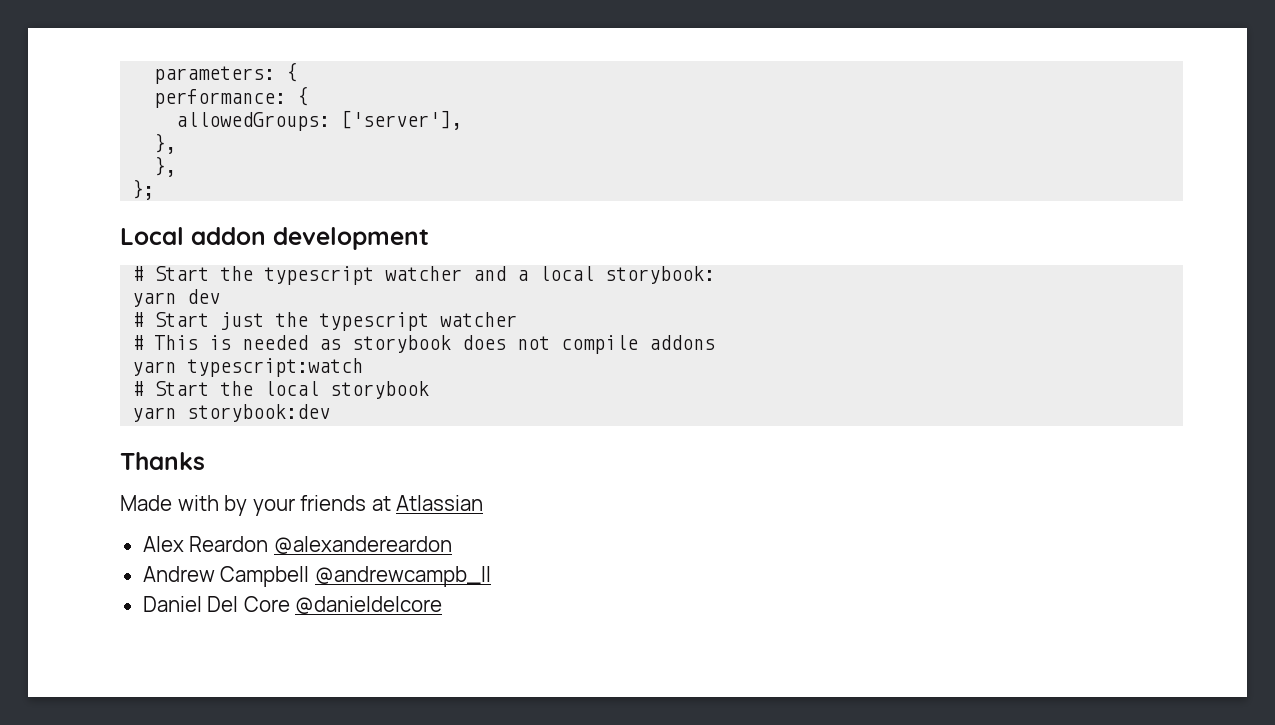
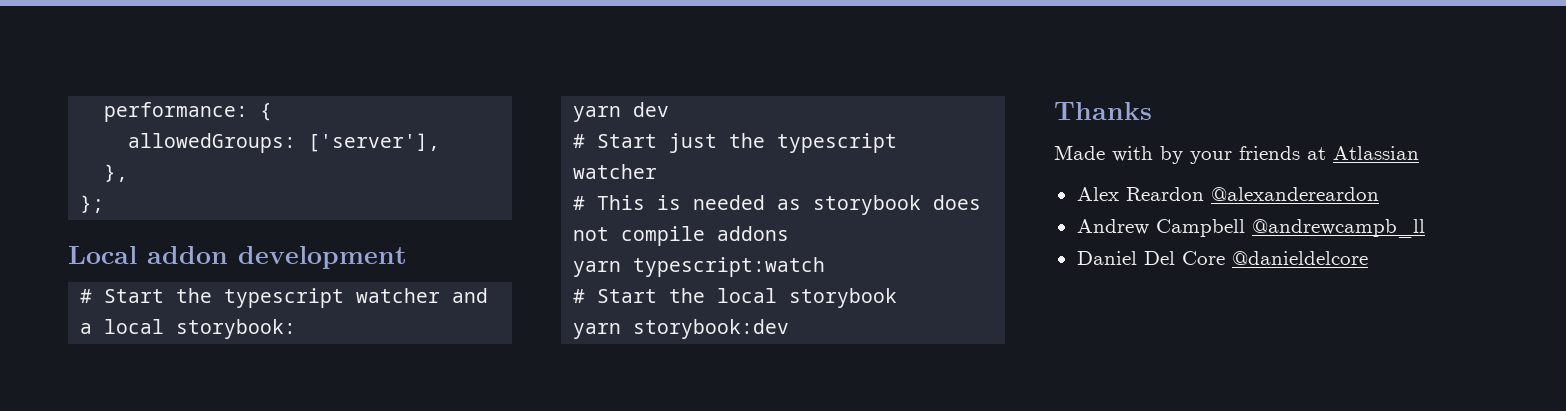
[154,62,298,84] parameters: { // -> (104, 112) none
[154,156,177,177] // }, -> (129, 173) none

